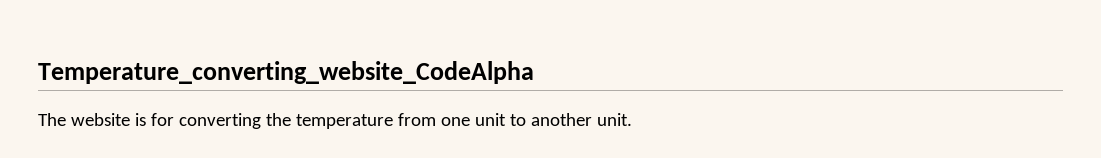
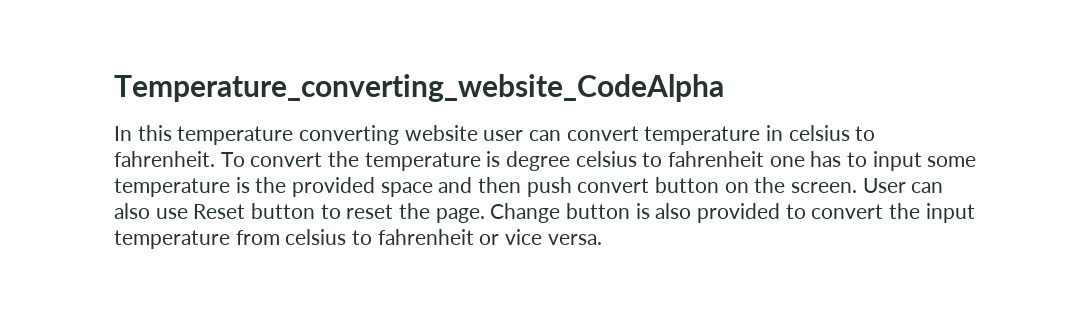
[38,113,632,129] The website is for converting the temperature from one unit to another unit. -> [114,125,876,145] [114,151,977,171] [114,177,944,197] [114,203,975,223] [114,229,602,249] In this temperature converting website user can convert temperature in celsius to fahrenheit. To convert the temperature is degree celsius to fahrenheit one has to input some temperature is the provided space and then push convert button on the screen. User can also use Reset button to reset the page. Change button is also provided to convert the input temperature from celsius to fahrenheit or vice versa.

